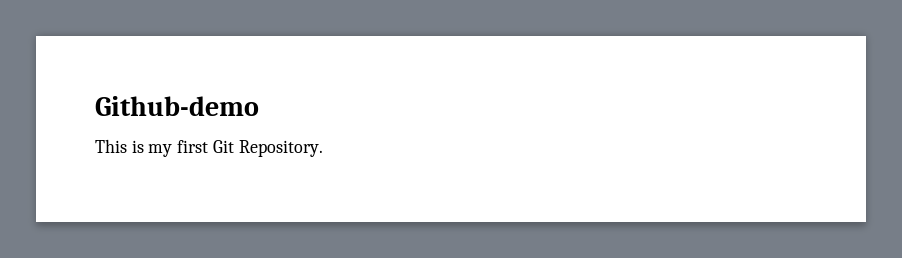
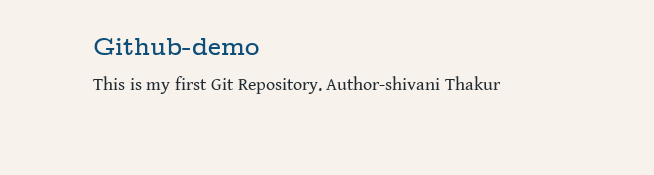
(323, 148) none -> [326,76,502,90] Author-shivani Thakur

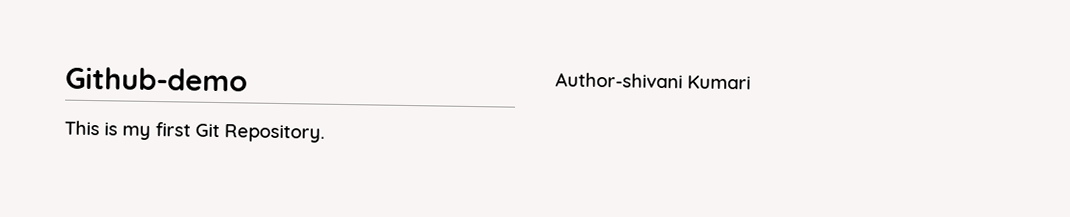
[326,76,502,90] Author-shivani Thakur -> [555,72,751,90] // Author-shivani Kumari

